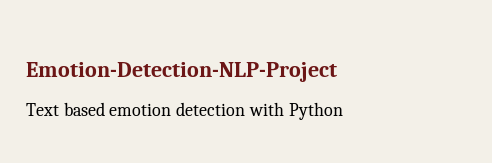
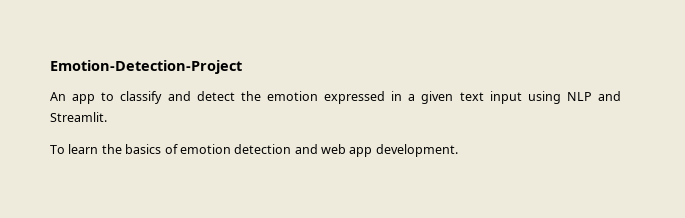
[26,62,337,82] [26,102,343,120] Emotion-Detection-NLP-Project // Text based emotion detection with Python -> [50,60,242,74] [50,91,621,104] [50,112,107,122] [50,144,458,157] Emotion-Detection-Project // An app to classify and detect the emotion expressed in a given text input using NLP and Streamlit. // To learn the basics of emotion detection and web app development.

